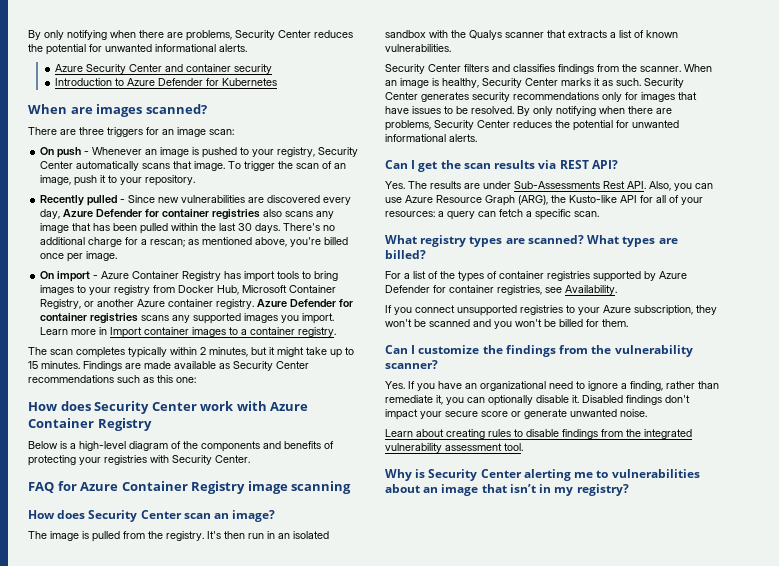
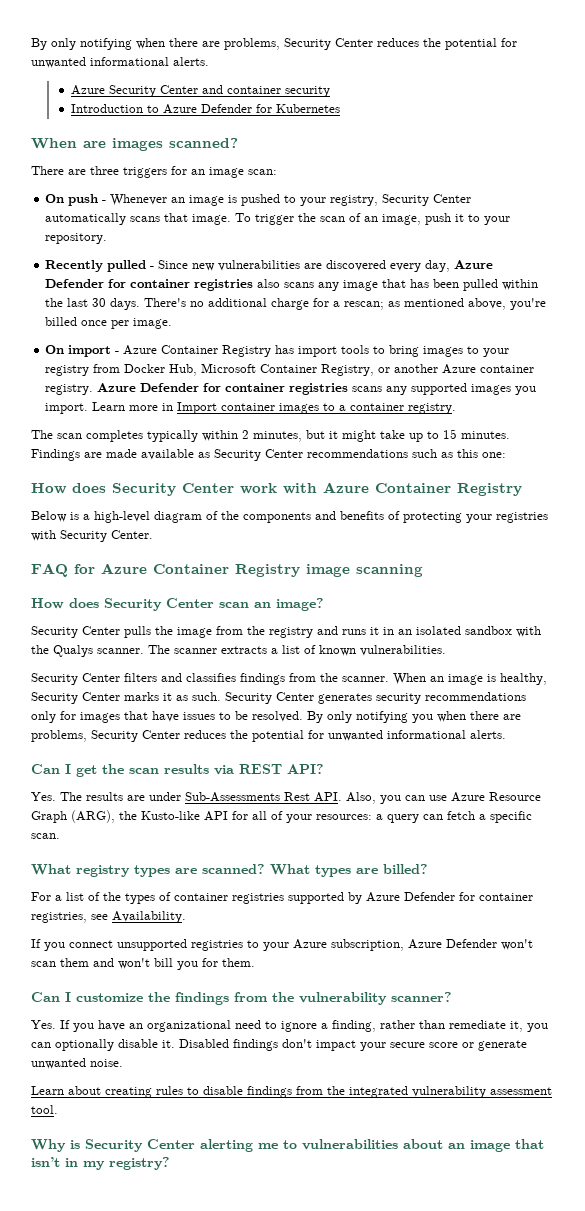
[28,531,264,542] The image is pulled from the registry. It's then run -> [31,626,379,638] Security Center pulls the image from the registry and runs it
[505,30,566,38] scanner that -> [97,645,217,654] scanner. The scanner
(596, 111) none -> [412,714,433,723] you
[696,305,717,315] [385,319,583,329] they won't be scanned and you won't be billed -> [408,939,533,950] [31,958,198,970] Azure Defender won't scan them and won't bill you

